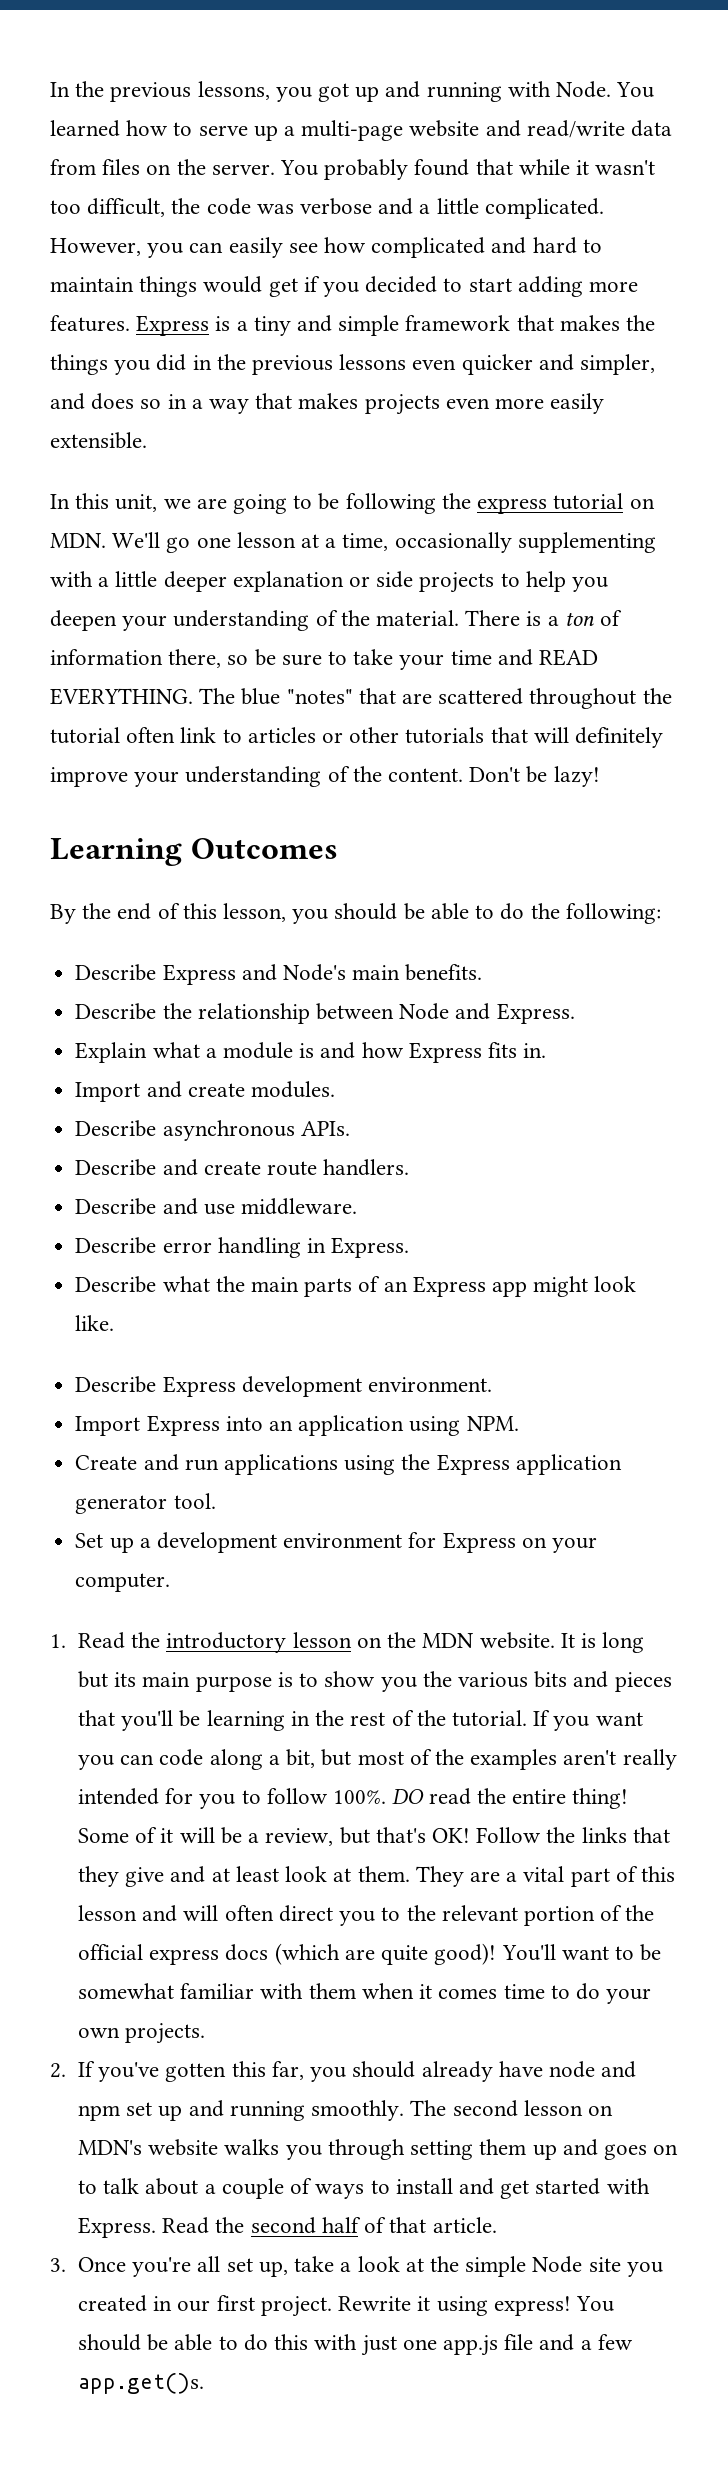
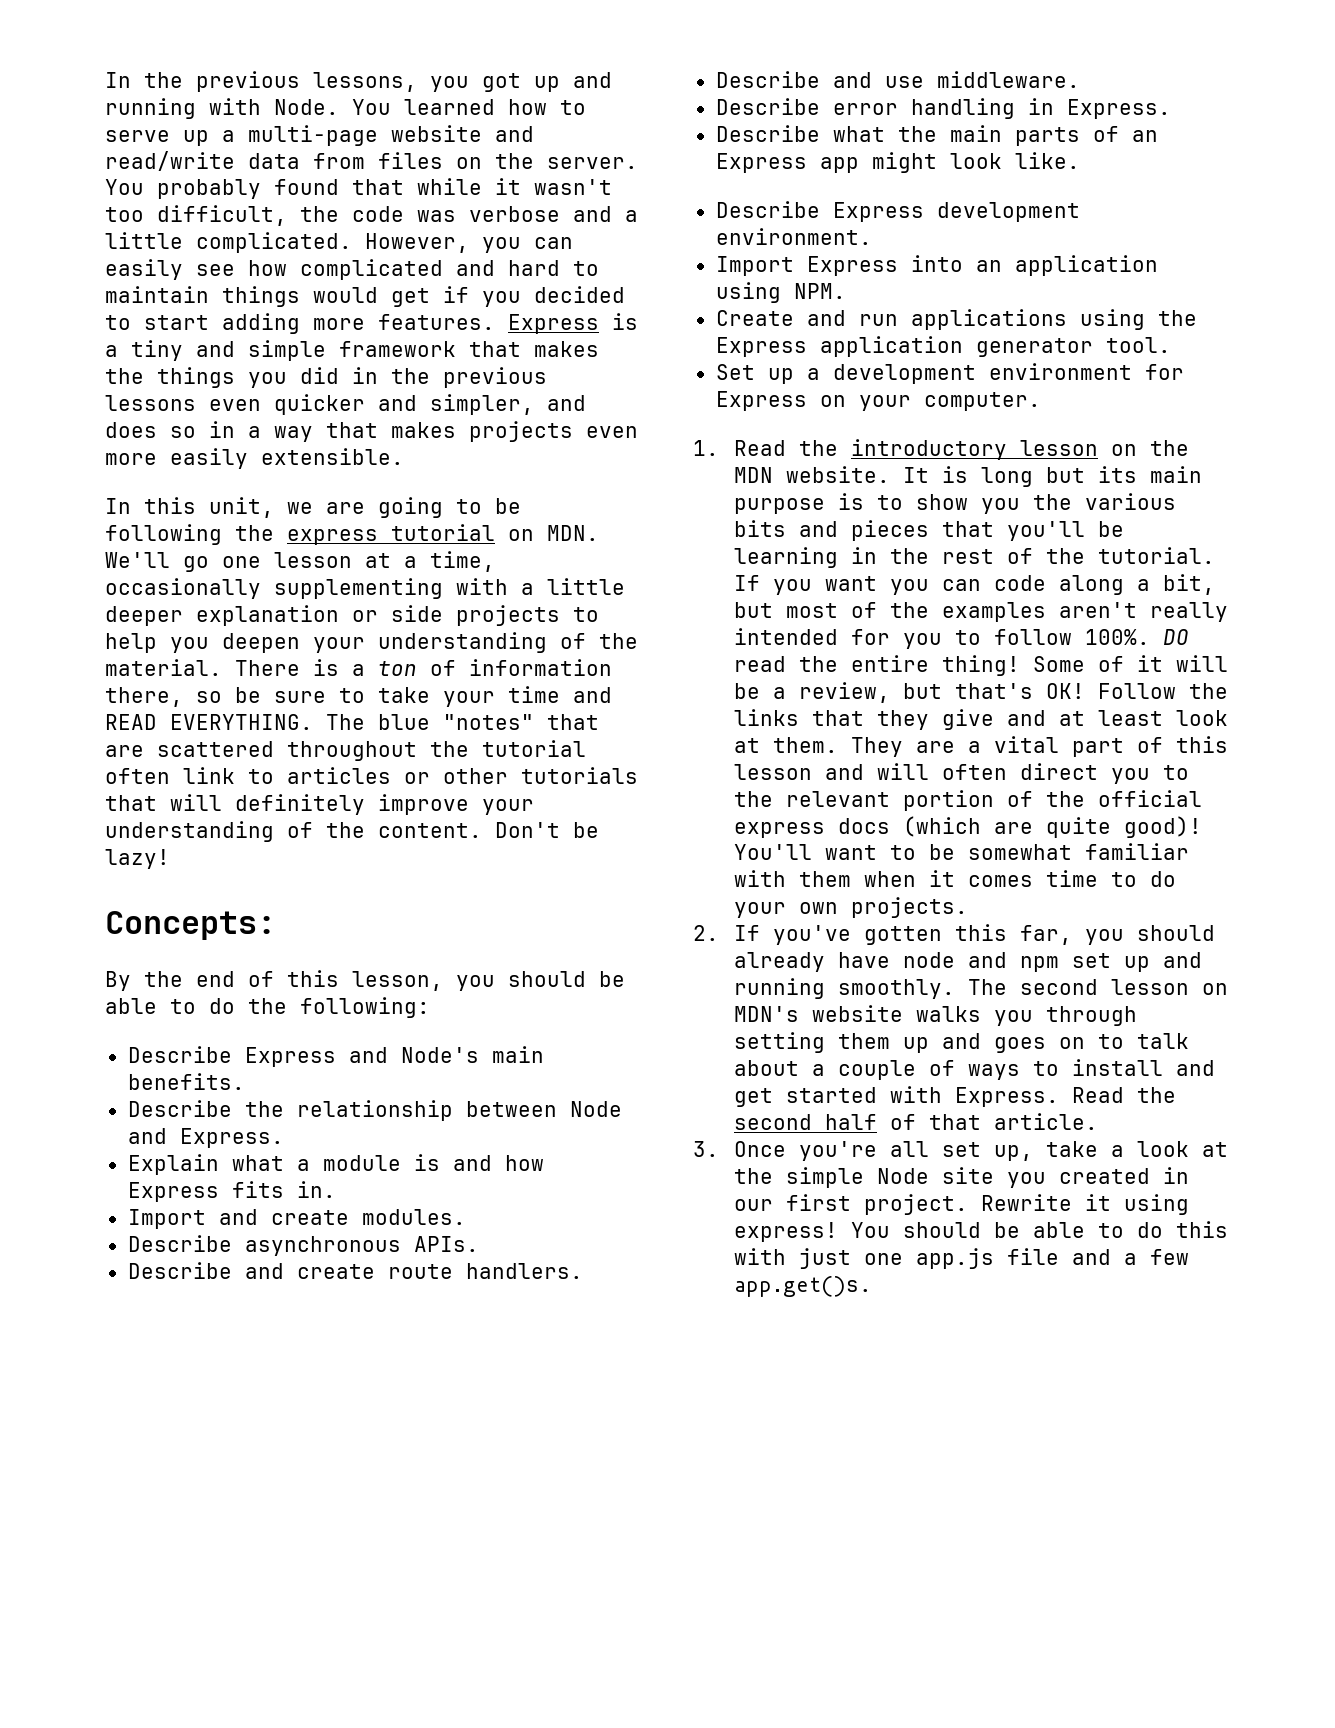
[50,838,338,866] Learning Outcomes -> [105,911,276,940] Concepts:

